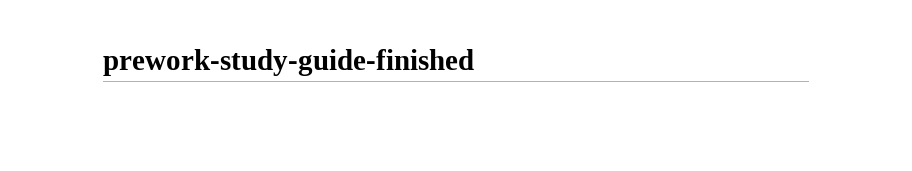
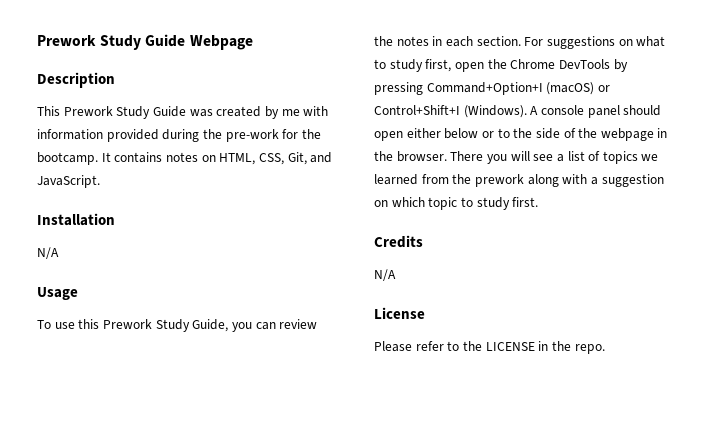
[103,49,474,76] prework-study-guide-finished -> [37,34,253,50] [37,72,115,88] [37,106,329,119] [37,129,321,142] [37,152,333,165] [37,175,100,188] [37,213,115,226] [37,247,59,259] [37,287,78,300] [37,319,318,332] [374,36,666,49] [374,59,628,72] [374,82,610,95] [374,105,662,118] [374,128,668,141] [374,151,659,164] [374,174,664,187] [374,197,539,210] [374,235,423,248] [374,269,396,281] [374,307,425,319] [374,341,605,354] Prework Study Guide Webpage // Description // This Prework Study Guide was created by me with information provided during the pre-work for the bootcamp. It contains notes on HTML, CSS, Git, and JavaScript. // Installation // N/A // Usage // To use this Prework Study Guide, you can review the notes in each section. For suggestions on what to study first, open the Chrome DevTools by pressing Command+Option+I (macOS) or Control+Shift+I (Windows). A console panel should open either below or to the side of the webpage in the browser. There you will see a list of topics we learned from the prework along with a suggestion on which topic to study first. // Credits // N/A // License // Please refer to the LICENSE in the repo.

